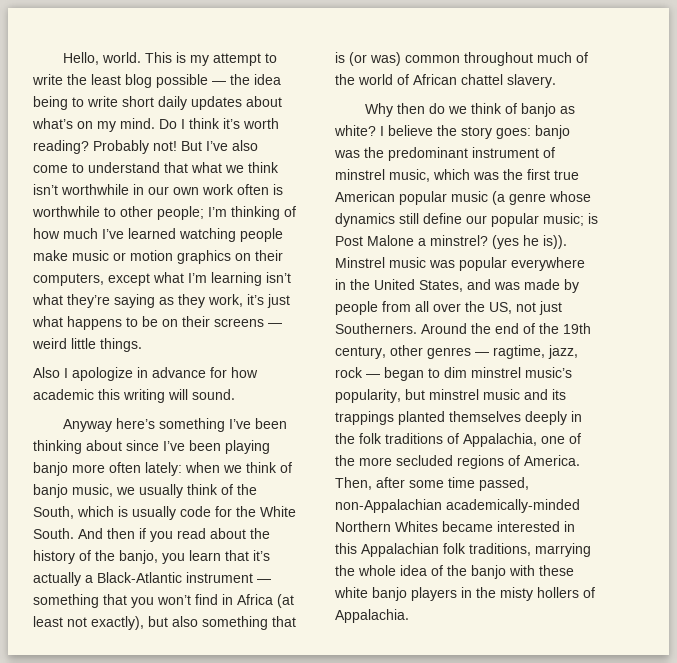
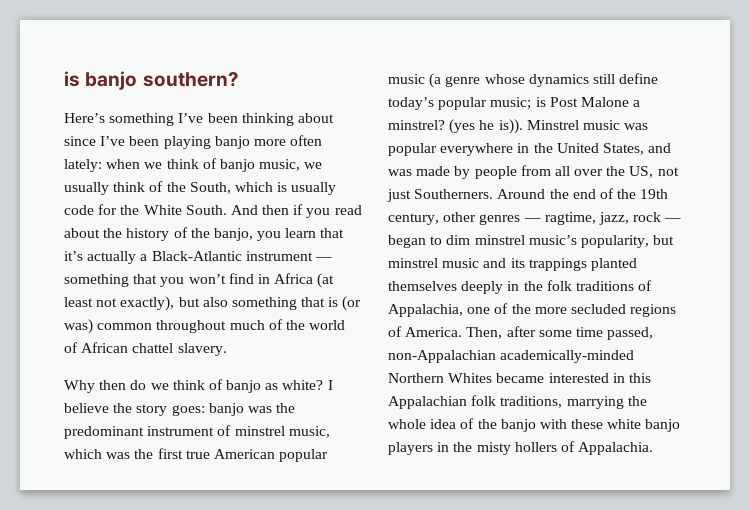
[63,52,278,66] [32,74,281,88] [33,96,282,110] [32,118,279,132] [33,140,258,154] [33,162,279,173] [33,184,283,195] [32,206,296,220] [33,228,283,242] [33,250,283,264] [33,272,291,286] [32,294,290,308] [32,316,282,330] [32,338,142,352] [33,367,258,381] [33,389,235,403] [63,418,156,432] Hello, world. This is my attempt to write the least blog possible — the idea being to write short daily updates about what’s on my mind. Do I think it’s worth reading? Probably not! But I’ve also come to understand that what we think isn’t worthwhile in our own work often is worthwhile to other people; I’m thinking of how much I’ve learned watching people make music or motion graphics on their computers, except what I’m learning isn’t what they’re saying as they work, it’s just what happens to be on their screens — weird little things. // Also I apologize in advance for how academic this writing will sound. // Anyway here’s -> [64,71,239,90] [64,113,105,123] is banjo southern? // Here’s
[466,215,487,224] our -> [388,97,434,110] today’s

